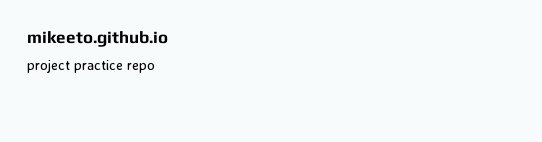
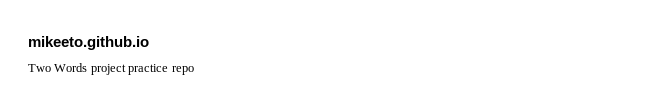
(168, 39) none -> [28,63,88,72] Two Words

